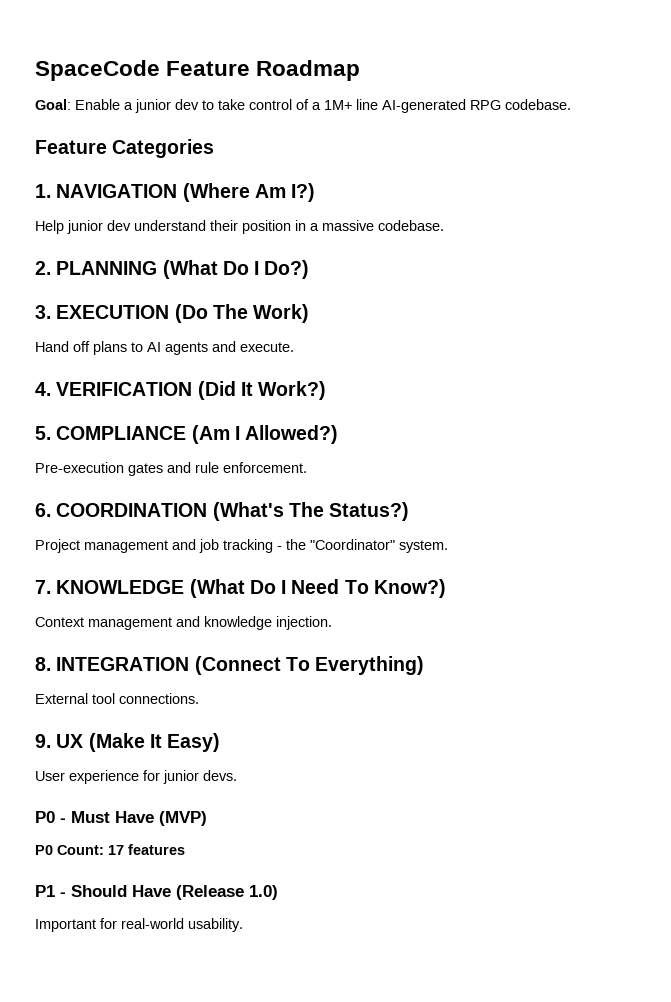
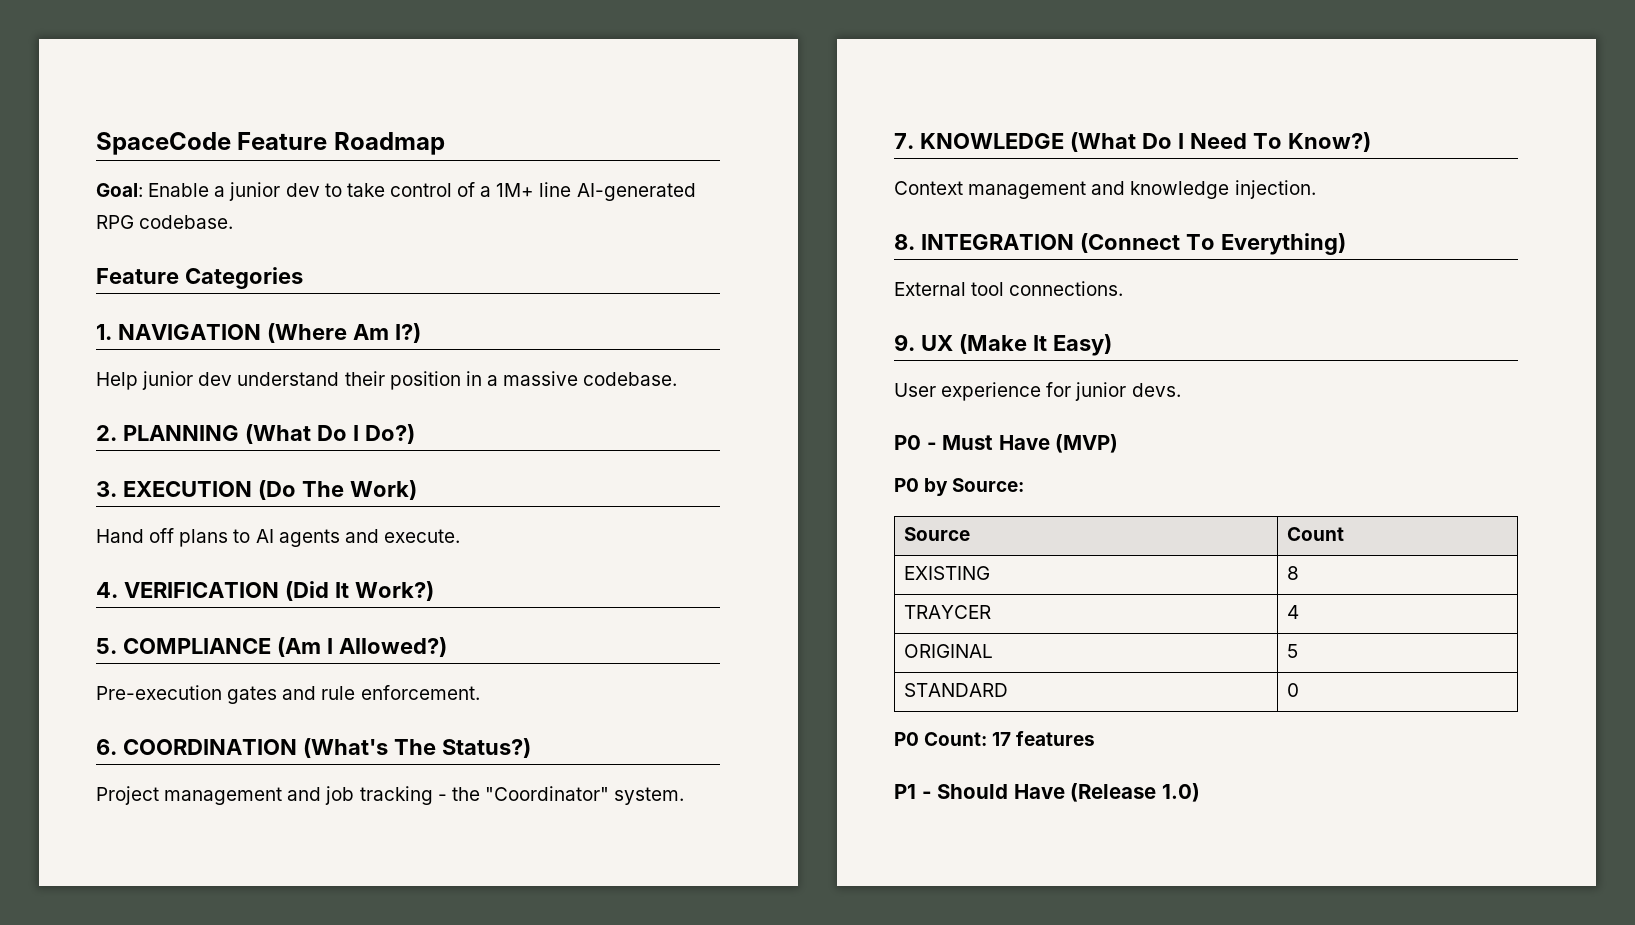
(207, 818) none -> [894,478,1025,496] [903,527,970,541] [1286,527,1344,541] [903,566,990,580] [1286,566,1299,580] [903,605,991,619] [1286,605,1299,619] [903,644,993,658] [1286,644,1298,658] [903,683,1008,697] [1286,683,1299,697] // P0 by Source: // Source | Count // EXISTING | 8 // TRAYCER | 4 // ORIGINAL | 5 // STANDARD | 0
[35,918,243,932] // Important for real-world usability. -> (1200, 792) none

